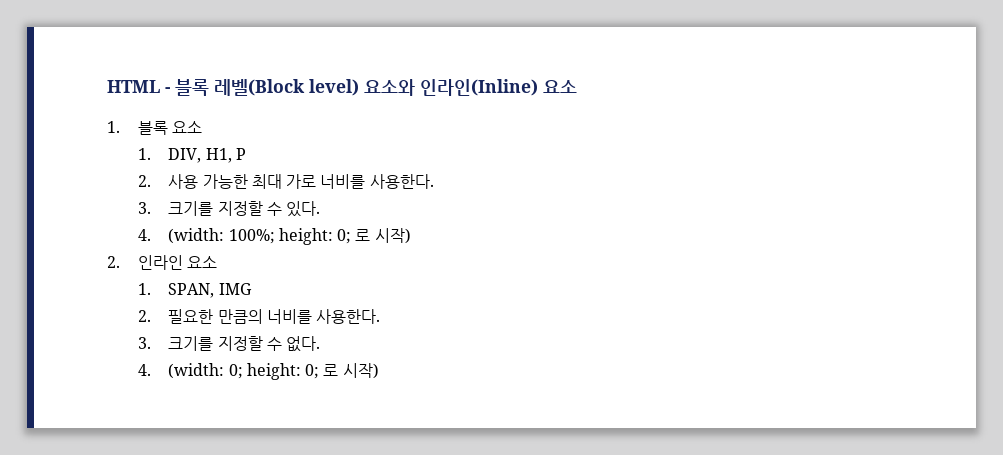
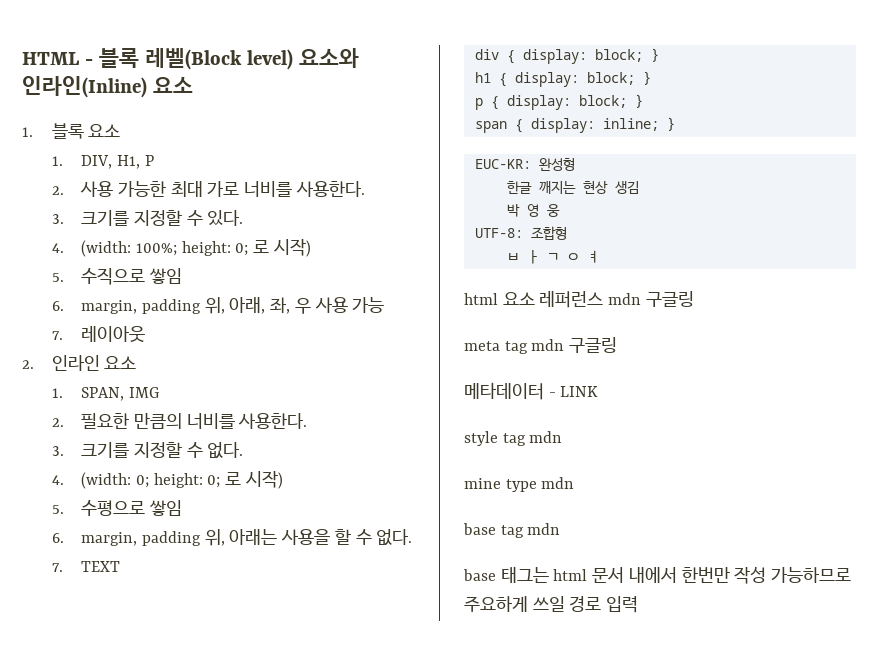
(411, 236) none -> [51,268,182,285] [51,297,385,314] [51,326,146,343] // 5. 수직으로 쌓임 // 6. margin, padding 위, 아래, 좌, 우 사용 가능 // 7. 레이아웃
(379, 371) none -> [51,500,182,516] [51,529,413,546] [51,561,121,572] [474,48,659,64] [474,71,651,87] [474,94,643,110] [474,117,675,133] [474,158,575,171] [506,181,639,194] [506,204,560,217] [474,226,567,240] [506,250,599,264] [464,291,694,308] [464,337,618,354] [464,382,599,400] [464,431,563,446] [464,477,575,492] [463,523,561,538] [463,566,852,584] [464,596,639,613] // 5. 수평으로 쌓임 // 6. margin, padding 위, 아래는 사용을 할 수 없다. // 7. TEXT // div { display: block; } // h1 { display: block; } // p { display: block; } // span { display: inline; } // EUC-KR: 완성형 // 한글 깨지는 현상 생김 // 박 영 웅 // UTF-8: 조합형 // ㅂ ㅏ ㄱ ㅇ ㅕ // html 요소 레퍼런스 mdn 구글링 // meta tag mdn 구글링 // 메타데이터 - LINK // style tag mdn // mine type mdn // base tag mdn // base 태그는 html 문서 내에서 한번만 작성 가능하므로 주요하게 쓰일 경로 입력

